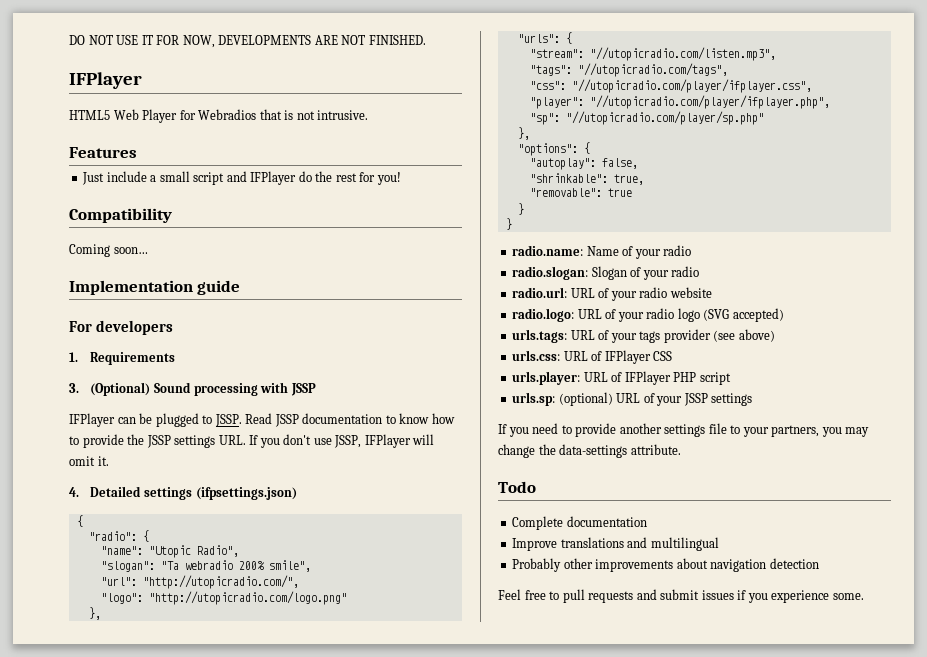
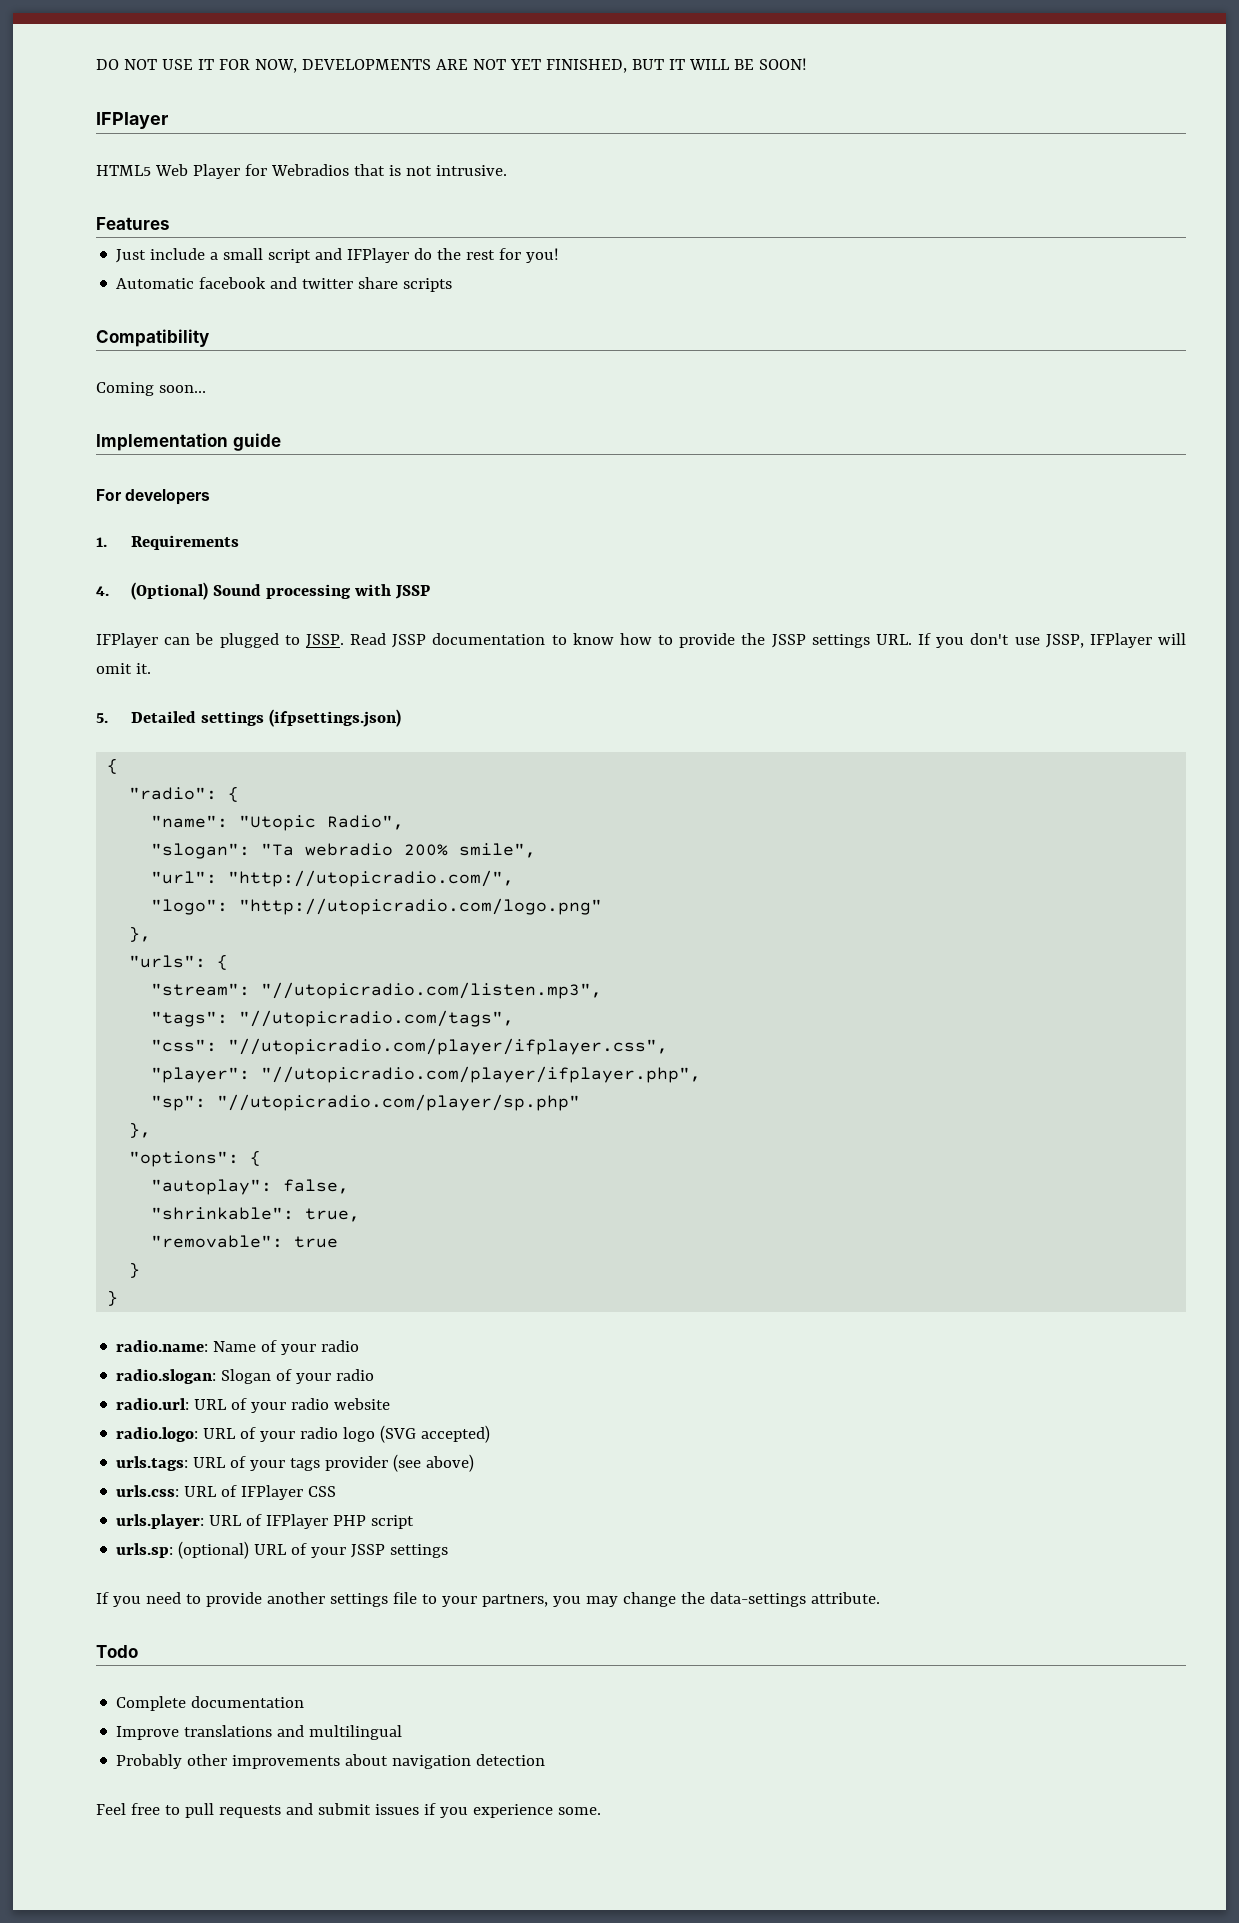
[368,35,426,45] FINISHED. -> [509,58,807,73] YET FINISHED, BUT IT WILL BE SOON!
(401, 178) none -> [116,277,453,292] // Automatic facebook and twitter share scripts
[69,383,79,393] 3. -> [96,586,109,596] 4.
[69,487,79,497] 4. -> [96,713,108,723] 5.

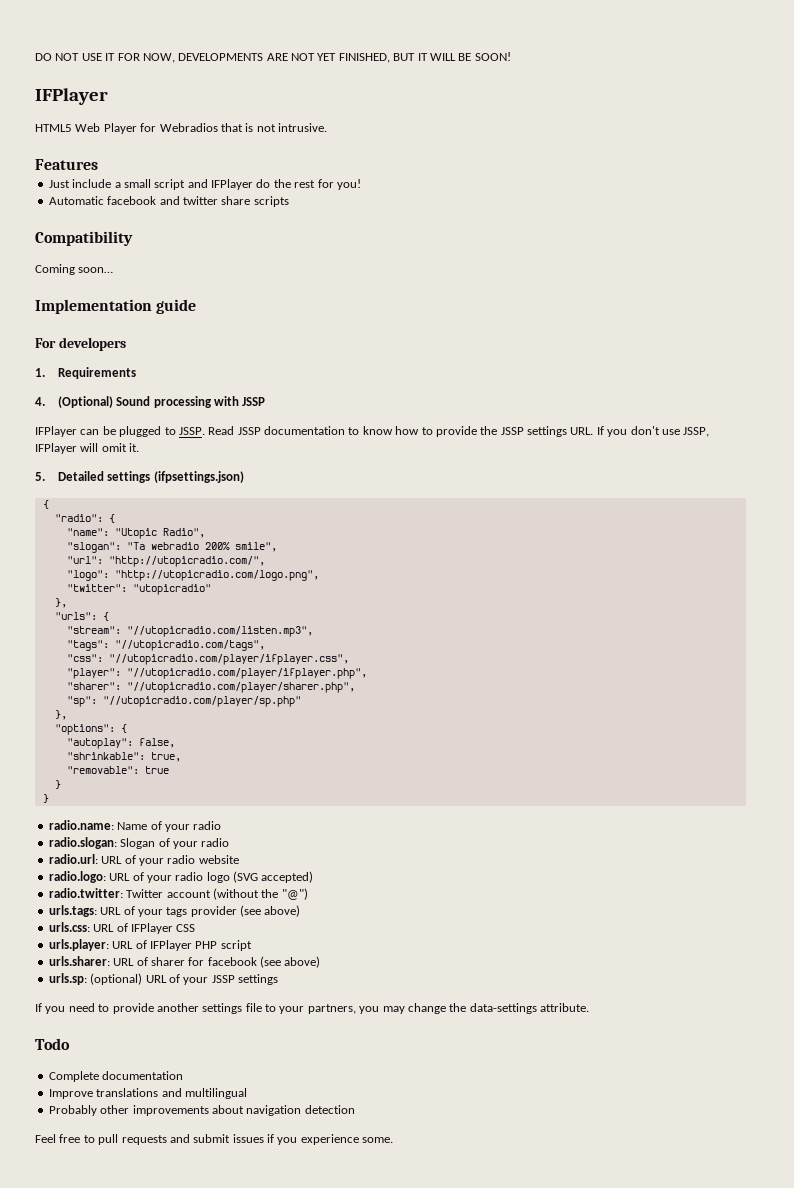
[239,898,603,915] "http://utopicradio.com/logo.png" -> [114,570,319,581] [66,584,211,595] "http://utopicradio.com/logo.png", // "twitter": "utopicradio"
(702, 1074) none -> [66,682,355,693] // "sharer": "//utopicradio.com/player/sharer.php",
(491, 1434) none -> [48,888,308,900] // radio.twitter: Twitter account (without the "@")
(415, 1522) none -> [48,956,321,968] // urls.sharer: URL of sharer for facebook (see above)

